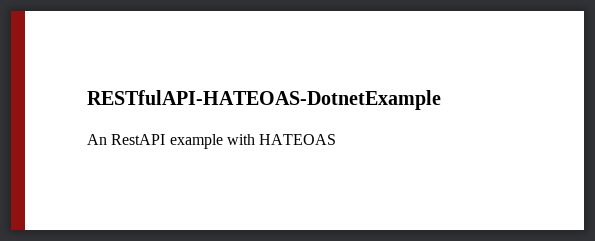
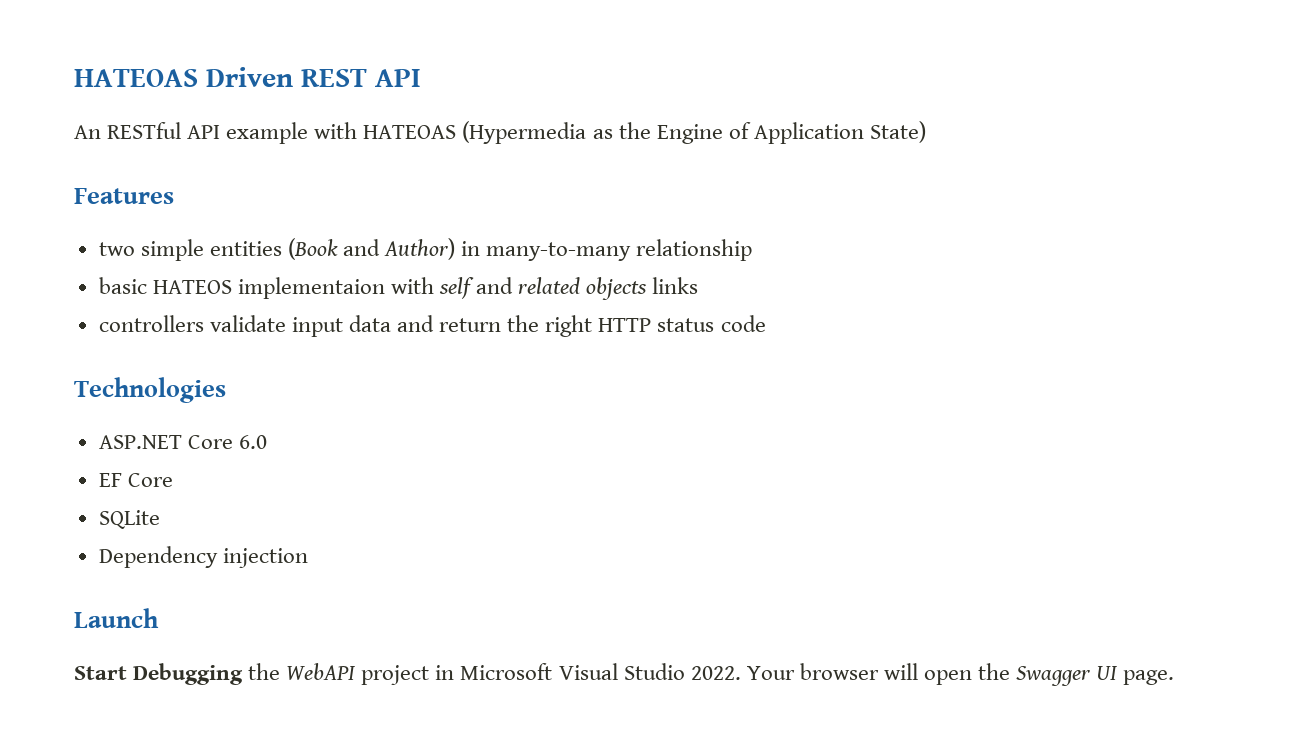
[87,90,441,110] RESTfulAPI-HATEOAS-DotnetExample -> [74,67,421,87] HATEOAS Driven REST API
[111,134,166,145] RestAPI -> [107,122,221,139] RESTful API
(337, 139) none -> [462,121,926,144] [74,188,174,204] [98,238,753,261] [98,277,699,300] [98,315,766,337] [74,377,226,403] [98,435,267,449] [98,473,173,487] [98,510,160,529] [98,546,308,568] [74,608,159,628] [74,663,1175,686] (Hypermedia as the Engine of Application State) // Features // two simple entities (Book and Author) in many-to-many relationship // basic HATEOS implementaion with self and related objects links // controllers validate input data and return the right HTTP status code // Technologies // ASP.NET Core 6.0 // EF Core // SQLite // Dependency injection // Launch // Start Debugging the WebAPI project in Microsoft Visual Studio 2022. Your browser will open the Swagger UI page.

